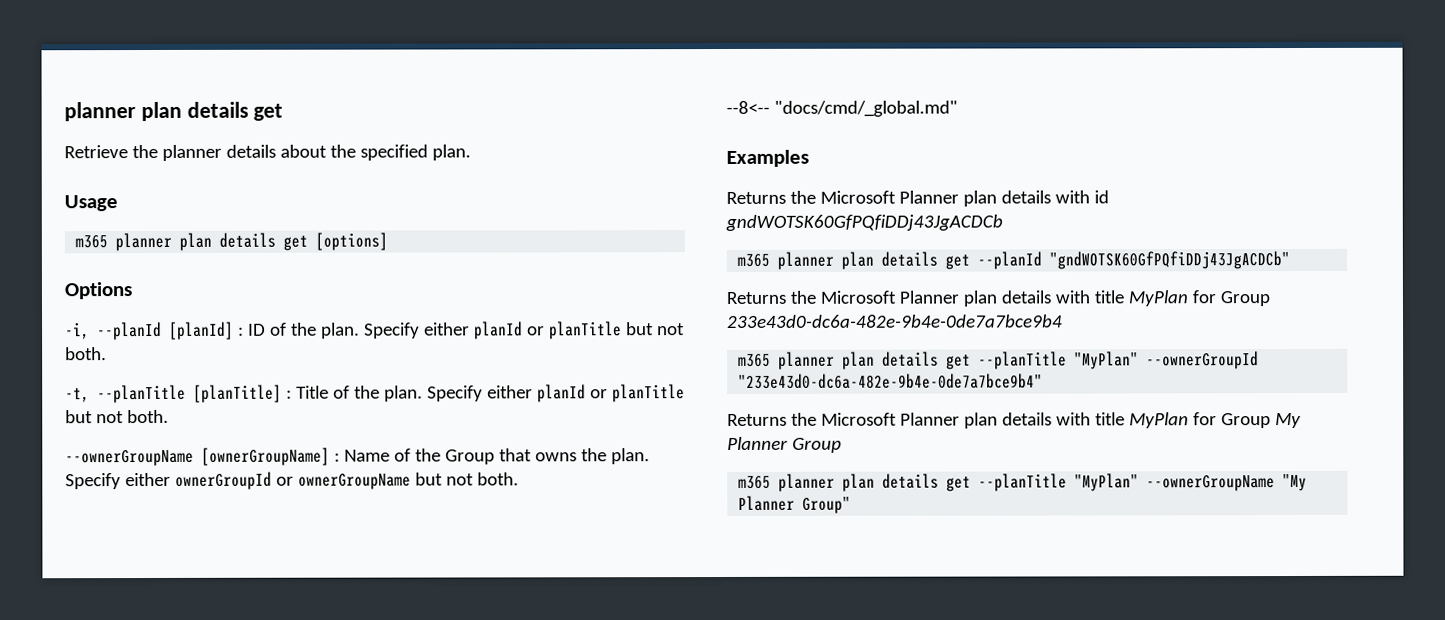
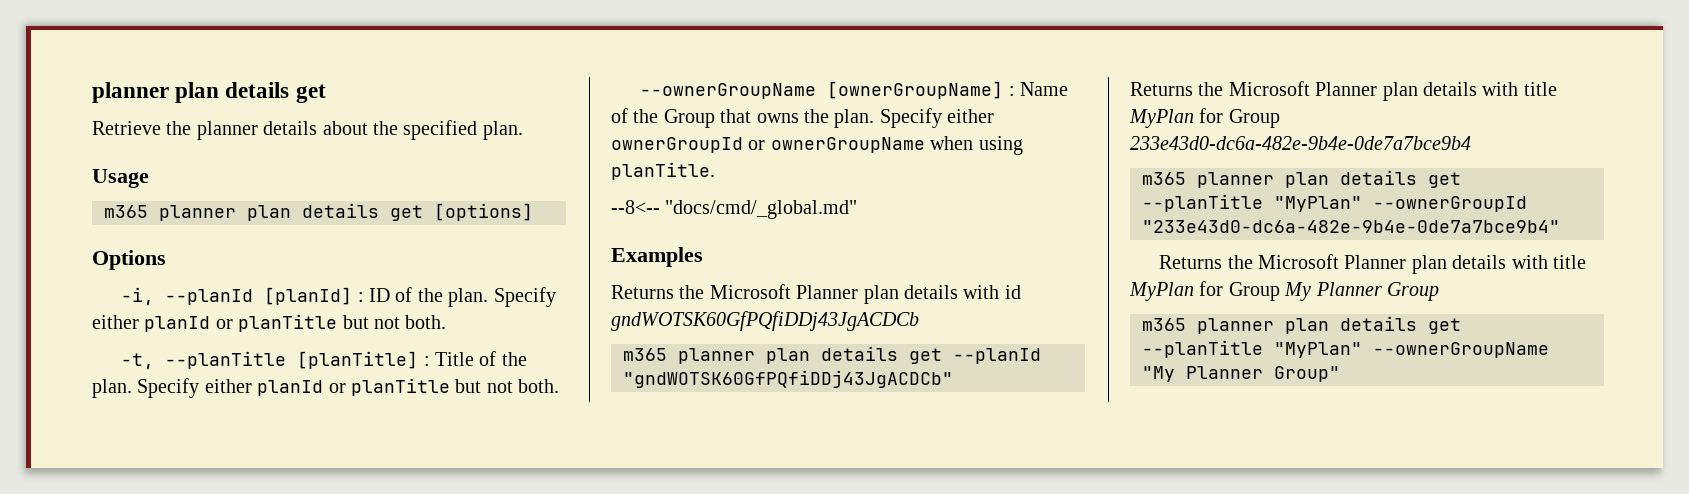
[414,472,519,486] but not both. -> [930,136,1023,155] [611,162,715,180] when using planTitle.

